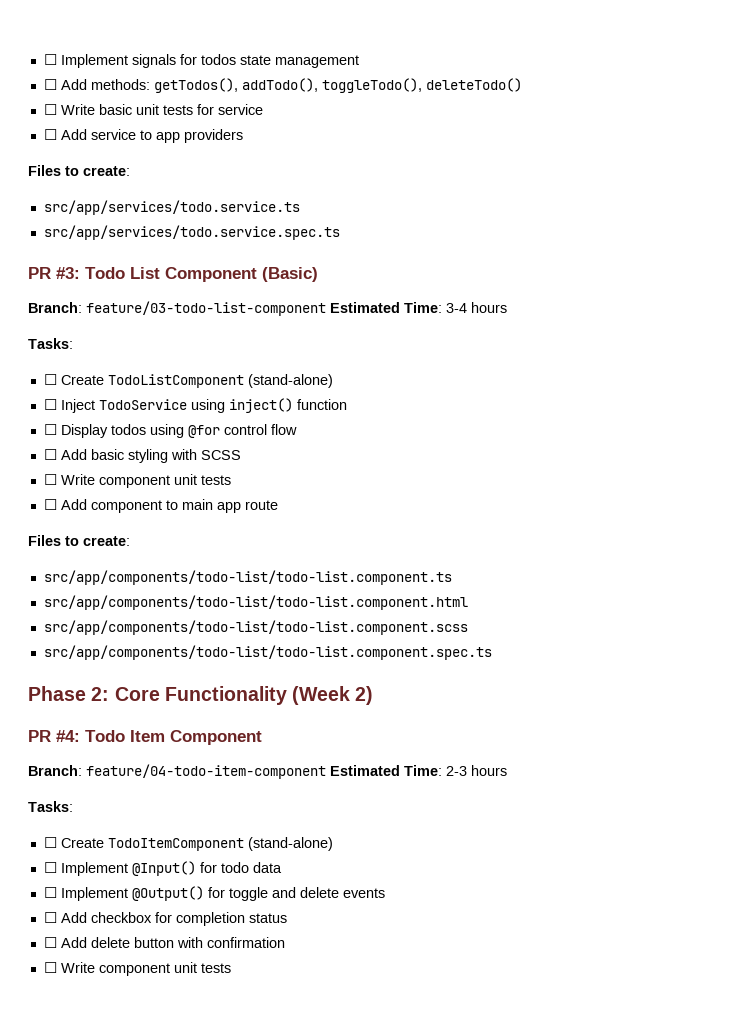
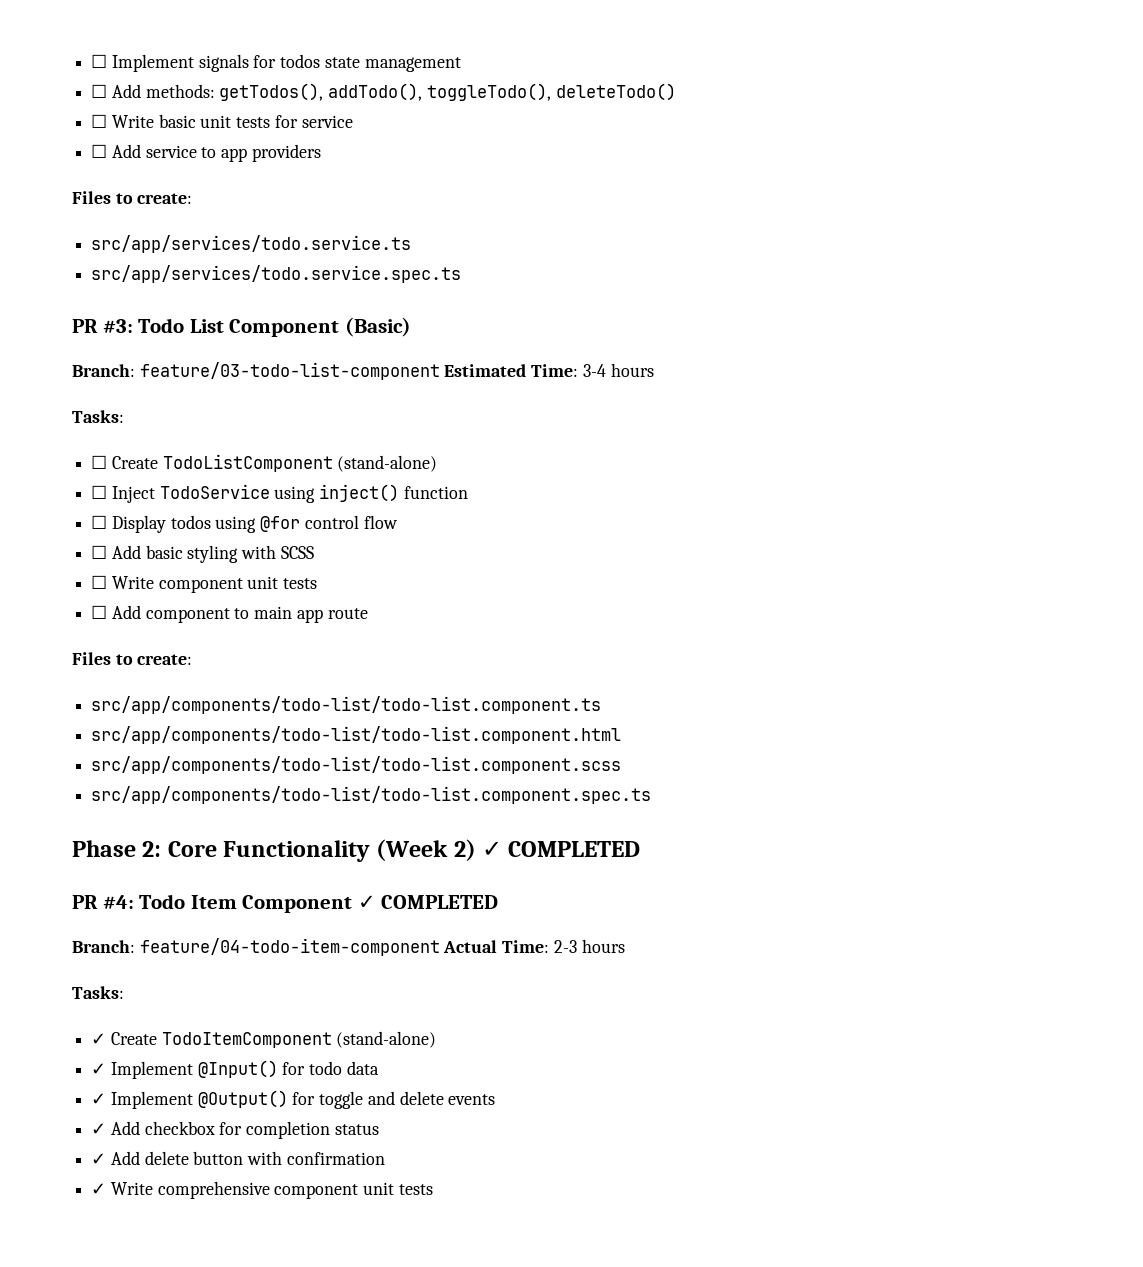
(374, 695) none -> [482,841,641,857] ✓ COMPLETED
(262, 737) none -> [357,895,499,909] ✓ COMPLETED
[330,765,400,776] Estimated -> [443,940,498,953] Actual
[43,837,57,848] ☐ -> [91,1033,107,1045] ✓
[43,862,57,873] ☐ -> [91,1063,107,1075] ✓
[43,887,57,898] ☐ -> [91,1093,107,1105] ✓
[43,912,57,923] ☐ -> [91,1123,107,1135] ✓
[43,937,57,948] ☐ -> [91,1153,107,1165] ✓
[43,962,95,973] ☐ Write -> [91,1181,270,1199] ✓ Write comprehensive

